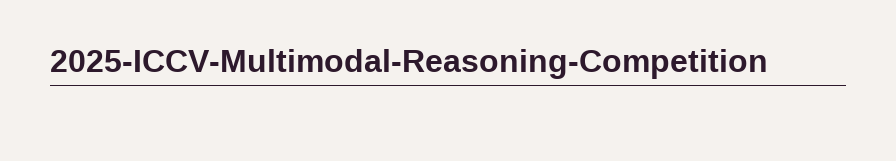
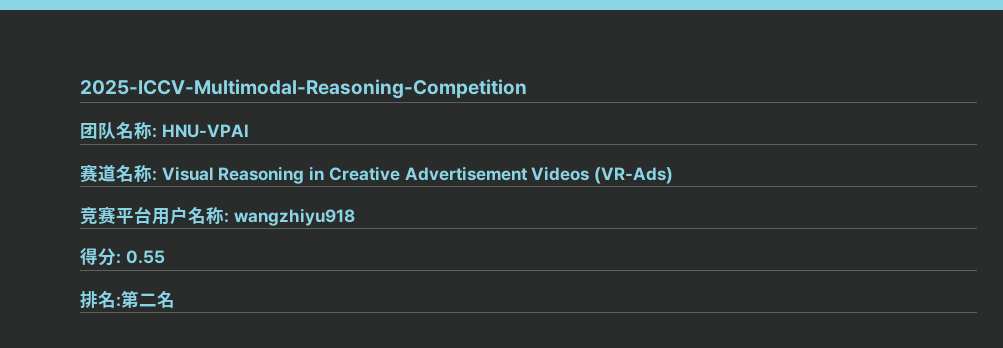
(768, 64) none -> [80,122,249,140] [80,164,674,184] [80,206,355,226] [80,248,165,266] [80,290,175,308] // 团队名称: HNU-VPAI // 赛道名称: Visual Reasoning in Creative Advertisement Videos (VR-Ads) // 竞赛平台用户名称: wangzhiyu918 // 得分: 0.55 // 排名:第二名

